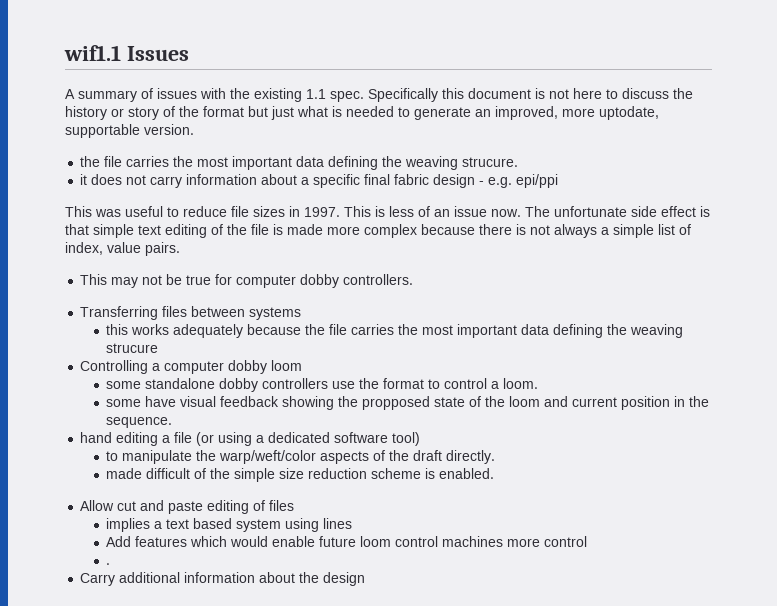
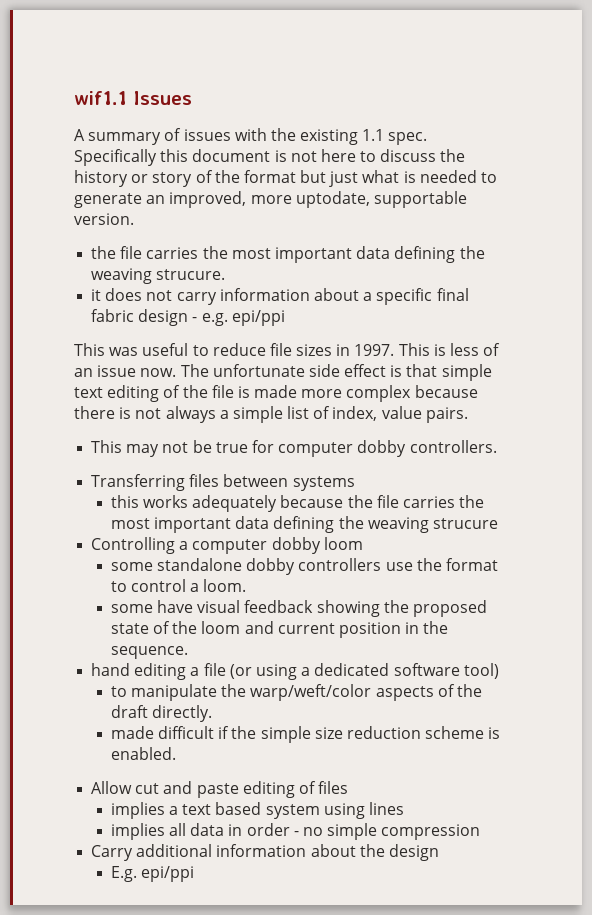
[362,396,431,410] propposed -> [412,600,487,617] proposed
[194,468,207,479] of -> [218,726,230,739] if
[106,536,588,547] [106,563,111,565] Add features which would enable future loom control machines more control // . -> [110,823,481,840] implies all data in order - no simple compression
(366, 579) none -> [110,866,195,882] // E.g. epi/ppi

